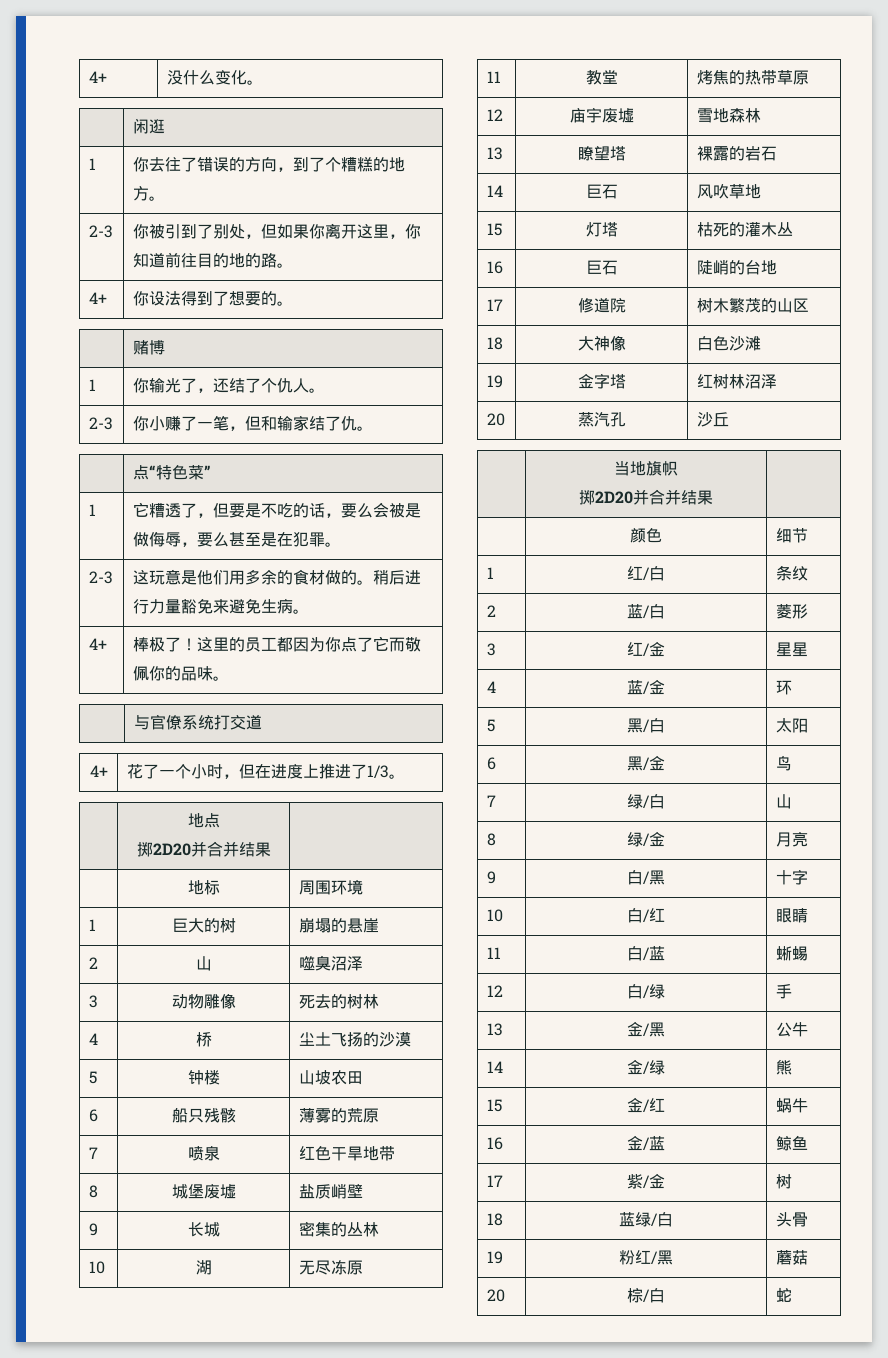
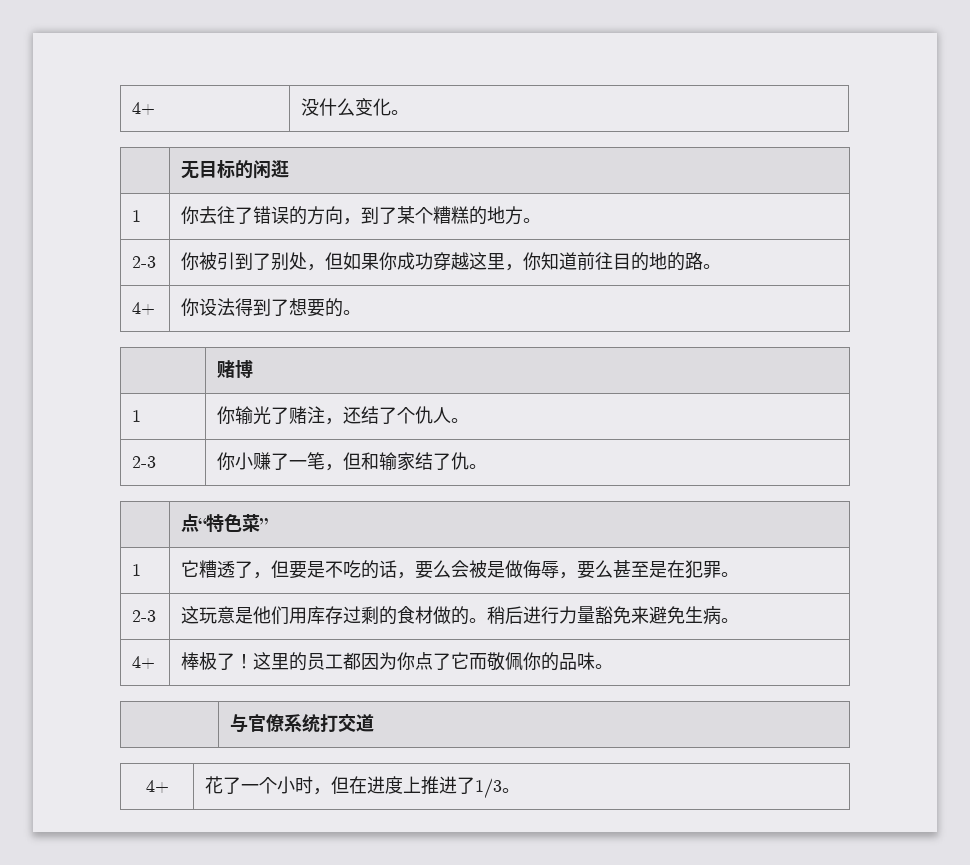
(263, 82) none -> [181,160,254,179] 无目标的
(325, 164) none -> [397,206,416,224] 某
[324,223,357,239] 离开 -> [397,252,470,271] 成功穿越
(197, 385) none -> [289,406,326,424] 赌注
[244,569,277,585] 多余 -> [307,606,380,624] 库存过剩
[187,813,220,828] [136,841,271,857] [187,880,220,895] [298,879,363,895] [88,919,96,931] [171,918,236,933] [298,918,379,933] [88,957,98,969] [195,956,212,971] [298,955,363,971] [88,995,98,1008] [171,994,236,1009] [298,994,379,1009] [88,1033,98,1045] [195,1032,212,1047] [298,1032,411,1047] [88,1071,97,1084] [187,1070,220,1085] [298,1070,363,1085] [88,1109,98,1122] [171,1107,236,1123] [298,1108,379,1123] [88,1147,98,1159] [187,1146,220,1161] [298,1146,395,1161] [88,1185,98,1198] [171,1184,236,1199] [298,1183,363,1199] [88,1223,98,1236] [187,1222,220,1237] [298,1221,379,1237] [88,1261,105,1274] [195,1260,212,1275] [298,1260,363,1275] [486,71,501,83] [585,70,618,85] [696,70,809,85] [486,109,503,121] [569,107,634,123] [696,108,761,123] [486,147,503,160] [577,145,626,161] [696,146,777,161] [486,185,503,197] [585,184,618,199] [696,183,761,199] [486,223,502,236] [585,222,618,237] [696,222,793,237] [486,261,503,274] [585,260,618,275] [696,260,777,275] [486,299,503,311] [577,297,626,313] [696,298,809,313] [486,337,503,350] [577,335,626,351] [696,336,761,351] [486,375,503,388] [577,373,626,389] [696,374,777,389] [486,413,505,426] [577,412,626,427] [696,412,729,427] [614,461,678,476] [579,489,713,505] [630,528,662,543] [775,528,808,543] [486,567,494,579] [627,566,665,581] [775,565,808,581] [486,605,496,617] [627,604,665,619] [775,604,808,619] [486,643,496,656] [627,642,665,657] [775,642,808,657] [486,681,496,693] [627,680,665,695] [775,680,792,695] [486,719,495,732] [627,718,665,733] [775,718,808,733] [486,757,496,770] [627,756,665,771] [775,755,792,771] [486,795,496,807] [627,794,665,809] [775,794,792,809] [486,833,496,846] [627,832,665,847] [775,832,808,847] [486,871,496,884] [627,870,665,885] [775,869,808,885] [486,909,503,922] [627,908,665,923] [775,908,808,923] [486,947,501,959] [627,946,665,961] [775,946,808,961] [486,985,503,997] [627,984,665,999] [775,984,792,999] [486,1023,503,1036] [627,1022,665,1037] [775,1022,808,1037] [486,1061,503,1073] [627,1060,665,1075] [775,1059,792,1075] [486,1099,502,1112] [627,1098,665,1113] [775,1098,808,1113] [486,1137,503,1150] [627,1136,665,1151] [775,1135,808,1151] [486,1175,503,1187] [627,1174,665,1189] [775,1174,792,1189] [486,1213,503,1226] [619,1212,673,1227] [775,1212,808,1227] [486,1251,503,1264] [619,1250,673,1265] [775,1250,808,1265] [486,1289,505,1302] [627,1287,665,1303] [775,1287,792,1302] // | 地点 // 掷2D20并合并结果 | // | 地标 | 周围环境 // 1 | 巨大的树 | 崩塌的悬崖 // 2 | 山 | 噬臭沼泽 // 3 | 动物雕像 | 死去的树林 // 4 | 桥 | 尘土飞扬的沙漠 // 5 | 钟楼 | 山坡农田 // 6 | 船只残骸 | 薄雾的荒原 // 7 | 喷泉 | 红色干旱地带 // 8 | 城堡废墟 | 盐质峭壁 // 9 | 长城 | 密集的丛林 // 10 | 湖 | 无尽冻原 // 11 | 教堂 | 烤焦的热带草原 // 12 | 庙宇废墟 | 雪地森林 // 13 | 瞭望塔 | 裸露的岩石 // 14 | 巨石 | 风吹草地 // 15 | 灯塔 | 枯死的灌木丛 // 16 | 巨石 | 陡峭的台地 // 17 | 修道院 | 树木繁茂的山区 // 18 | 大神像 | 白色沙滩 // 19 | 金字塔 | 红树林沼泽 // 20 | 蒸汽孔 | 沙丘 // | 当地旗帜 // 掷2D20并合并结果 | // | 颜色 | 细节 // 1 | 红/白 | 条纹 // 2 | 蓝/白 | 菱形 // 3 | 红/金 | 星星 // 4 | 蓝/金 | 环 // 5 | 黑/白 | 太阳 // 6 | 黑/金 | 鸟 // 7 | 绿/白 | 山 // 8 | 绿/金 | 月亮 // 9 | 白/黑 | 十字 // 10 | 白/红 | 眼睛 // 11 | 白/蓝 | 蜥蜴 // 12 | 白/绿 | 手 // 13 | 金/黑 | 公牛 // 14 | 金/绿 | 熊 // 15 | 金/红 | 蜗牛 // 16 | 金/蓝 | 鲸鱼 // 17 | 紫/金 | 树 // 18 | 蓝绿/白 | 头骨 // 19 | 粉红/黑 | 蘑菇 // 20 | 棕/白 | 蛇 -> (521, 790) none

